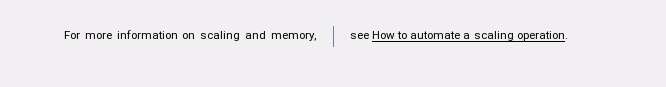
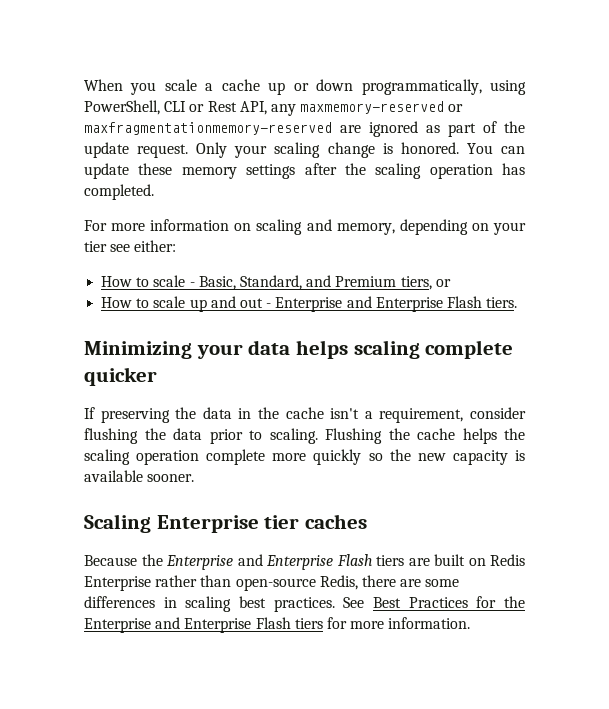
(63, 35) none -> [84,79,526,95] [84,100,464,116] [84,121,525,137] [84,142,525,158] [84,163,525,179] [84,184,154,200] When you scale a cache up or down programmatically, using PowerShell, CLI or Rest API, any maxmemory-reserved or maxfragmentationmemory-reserved are ignored as part of the update request. Only your scaling change is honored. You can update these memory settings after the scaling operation has completed. //
[350,31,568,41] see How to automate a scaling operation. -> [399,219,526,235] [84,240,177,252] [101,275,451,290] [101,296,518,312] [84,340,514,359] [84,367,157,386] [84,407,526,423] [84,428,525,444] [84,449,525,465] [84,470,195,482] [84,514,368,533] [84,554,525,570] [84,575,460,591] [84,596,525,612] [84,617,471,633] depending on your tier see either: // How to scale - Basic, Standard, and Premium tiers, or // How to scale up and out - Enterprise and Enterprise Flash tiers. // Minimizing your data helps scaling complete quicker // If preserving the data in the cache isn't a requirement, consider flushing the data prior to scaling. Flushing the cache helps the scaling operation complete more quickly so the new capacity is available sooner. // Scaling Enterprise tier caches // Because the Enterprise and Enterprise Flash tiers are built on Redis Enterprise rather than open-source Redis, there are some differences in scaling best practices. See Best Practices for the Enterprise and Enterprise Flash tiers for more information.

